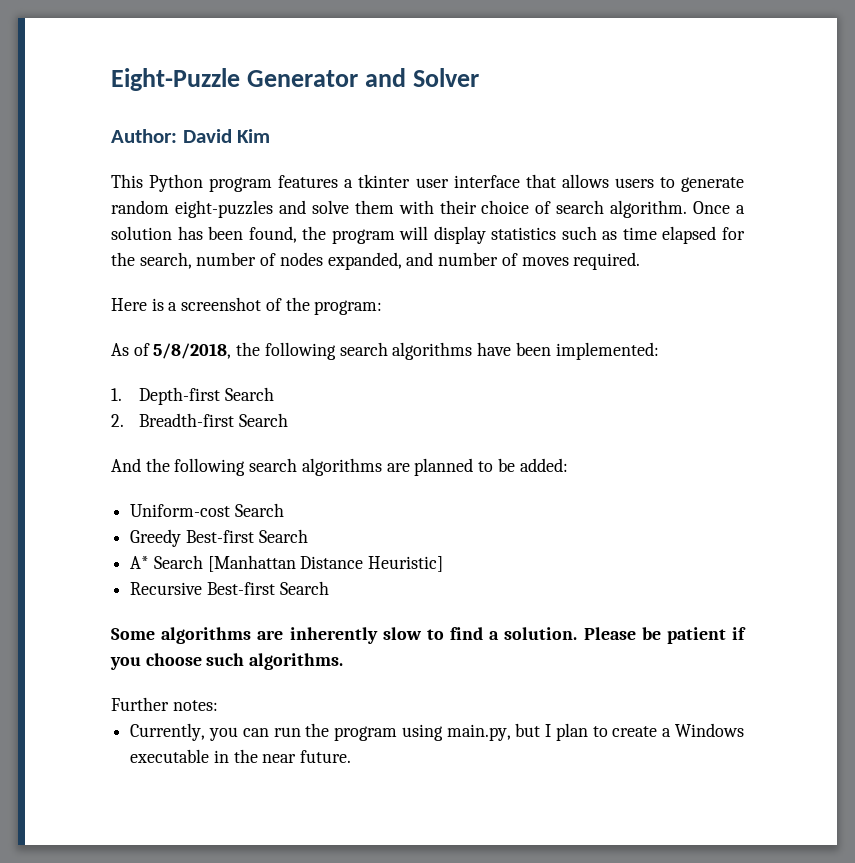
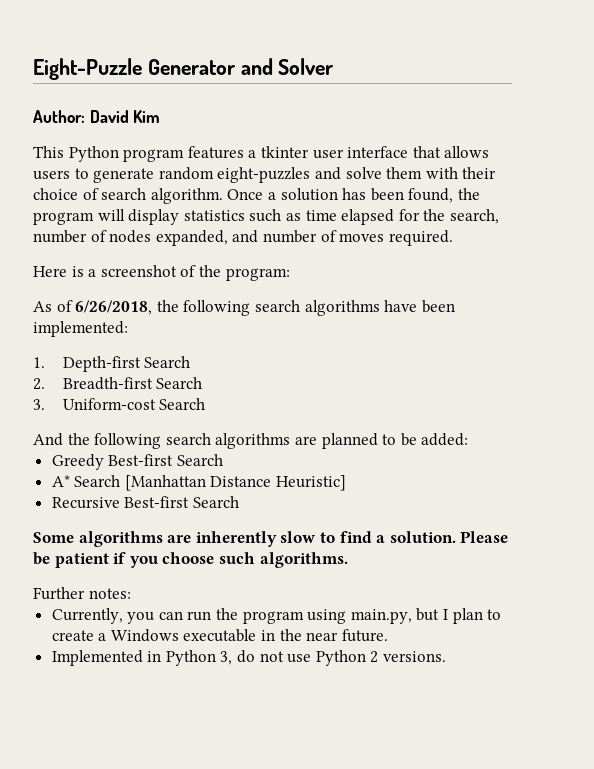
[153,343,232,359] 5/8/2018, -> [75,300,153,315] 6/26/2018,
(288, 420) none -> [33,398,206,410] // 3. Uniform-cost Search
[130,503,284,517] // Uniform-cost Search -> (469, 439) none
(352, 756) none -> [51,650,447,666] // Implemented in Python 3, do not use Python 2 versions.

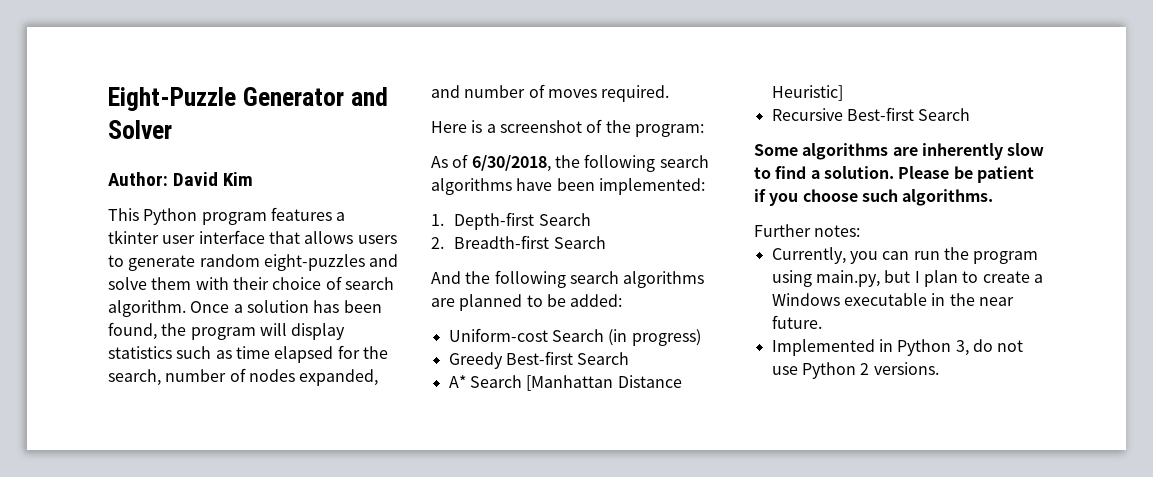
[75,300,153,315] 6/26/2018, -> [471,155,551,172] 6/30/2018,
[33,398,206,410] // 3. Uniform-cost Search -> (606, 242) none
(469, 439) none -> [448,328,701,346] // Uniform-cost Search (in progress)

